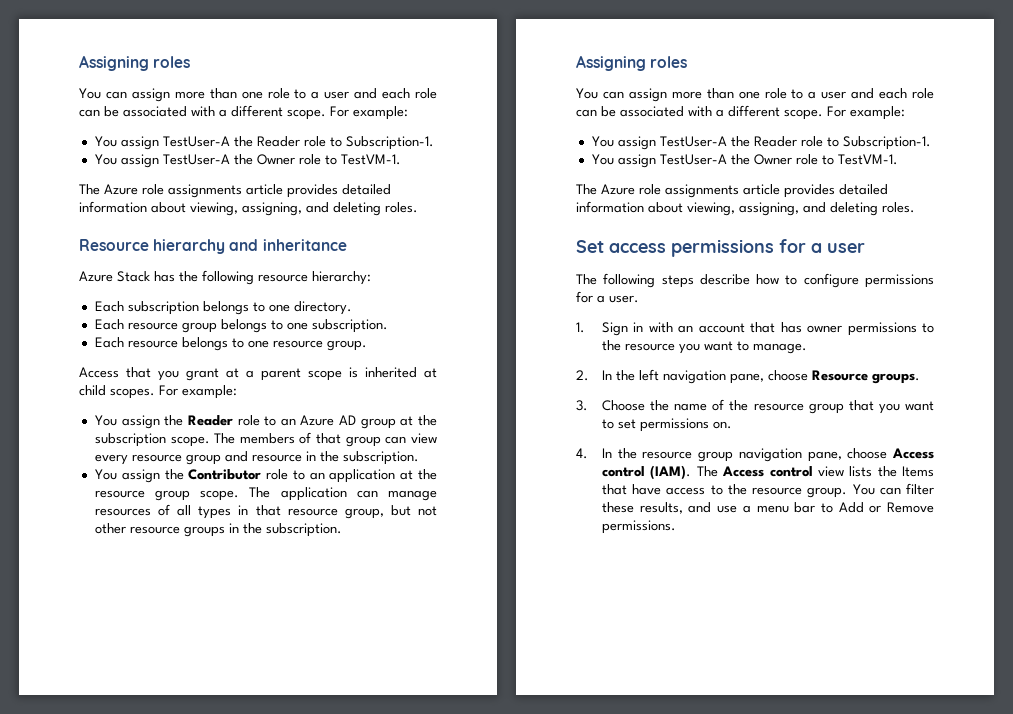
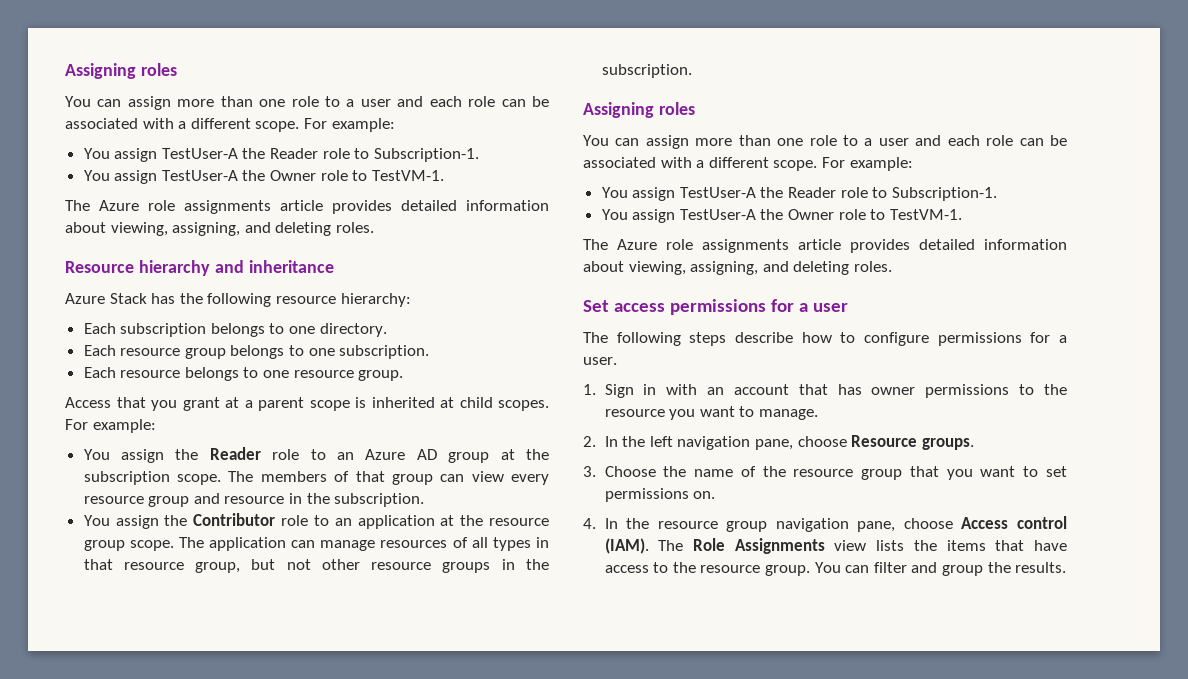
[722,466,813,477] Access control -> [693,538,825,554] Role Assignments
[902,466,934,477] Items -> [946,540,986,551] items
[602,502,934,514] [602,520,677,534] these results, and use a menu bar to Add or Remove permissions. -> [911,562,1067,576] and group the results.

